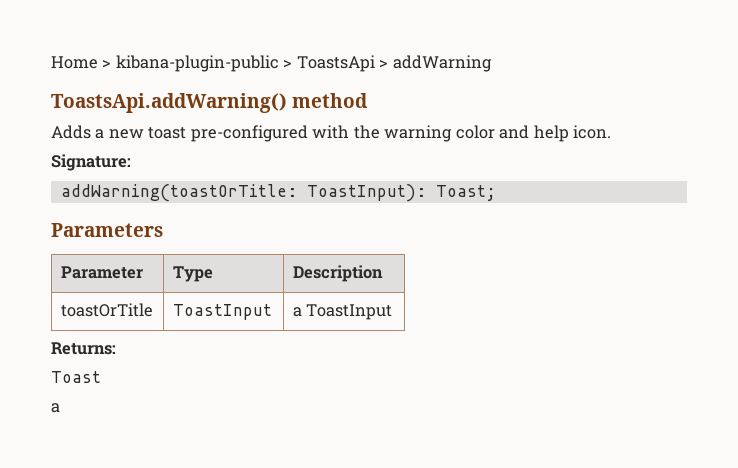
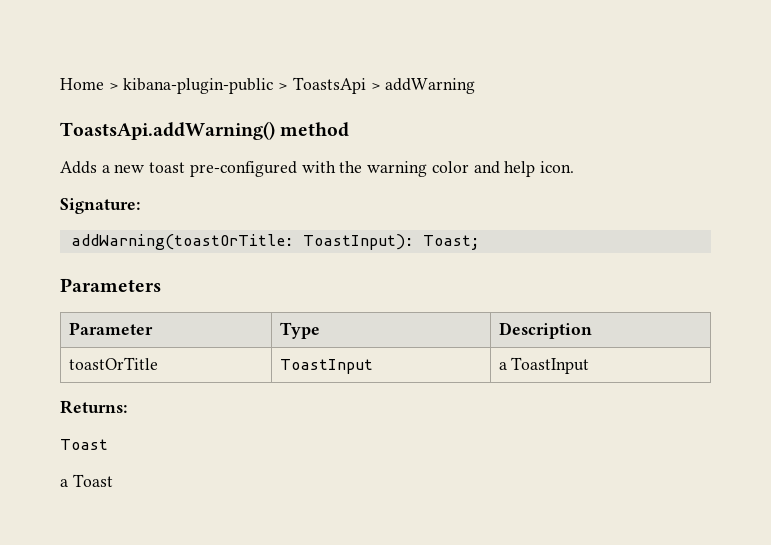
(60, 408) none -> [72,474,113,487] Toast

